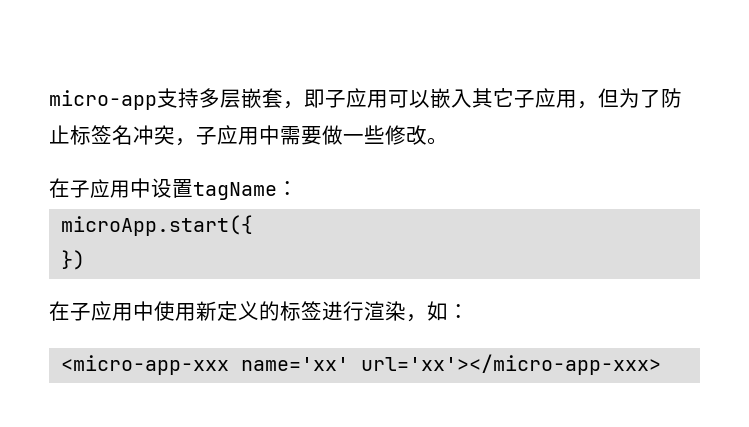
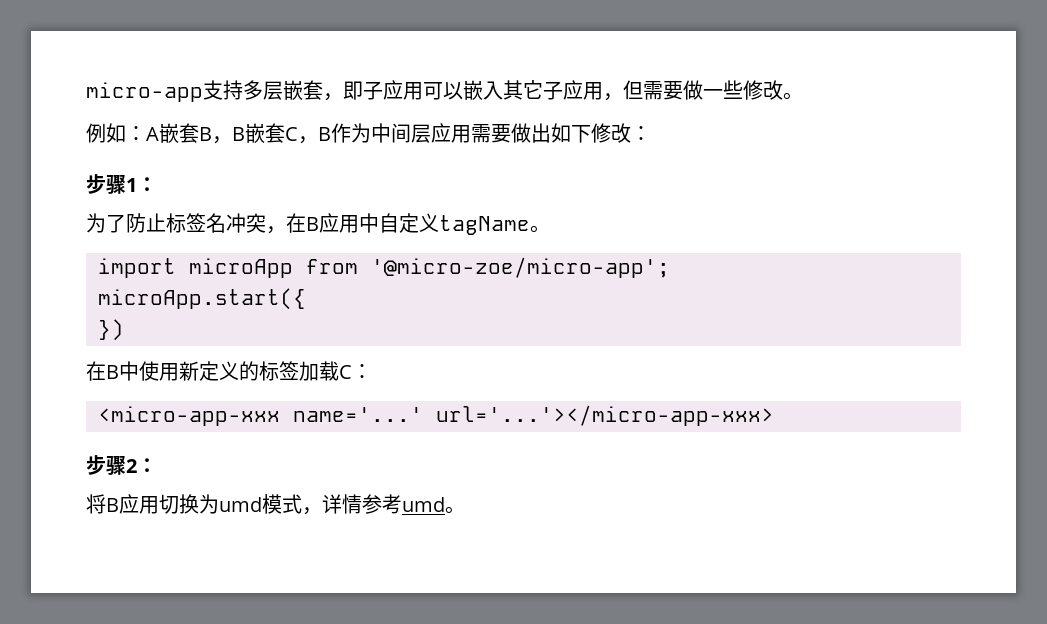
(619, 98) none -> [643,80,803,100] [86,123,651,144] [86,174,157,194] 需要做一些修改。 // 例如：A嵌套B，B嵌套C，B作为中间层应用需要做出如下修改： // 步骤1： //
[196,125,448,145] [49,178,298,200] 子应用中需要做一些修改。 // 在子应用中设置tagName： -> [286,213,550,235] [98,257,670,278] 在B应用中自定义tagName。 // import microApp from '@micro-zoe/micro-app';
[70,301,133,321] 子应用 -> [106,365,119,379] B
[322,301,448,322] 进行渲染，如 -> [299,361,352,381] 加载C
[241,354,662,375] name='xx' url='xx'></micro-app-xxx> -> [293,405,774,426] [86,455,157,475] [86,494,465,515] name='...' url='...'></micro-app-xxx> // 步骤2： // 将B应用切换为umd模式，详情参考umd。

